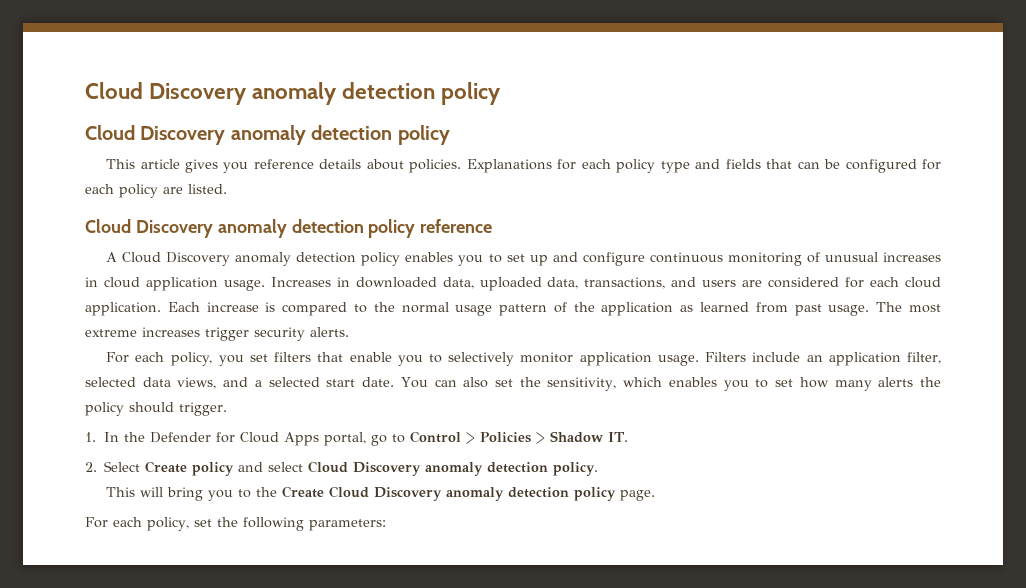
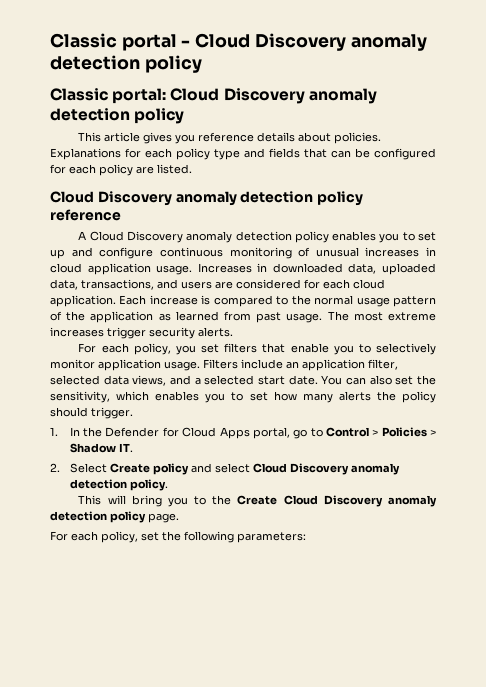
[85,82,502,105] Cloud Discovery anomaly detection policy // -> [50,33,427,51] [50,55,202,73] [50,88,167,104] Classic portal - Cloud Discovery anomaly detection policy // Classic portal:

